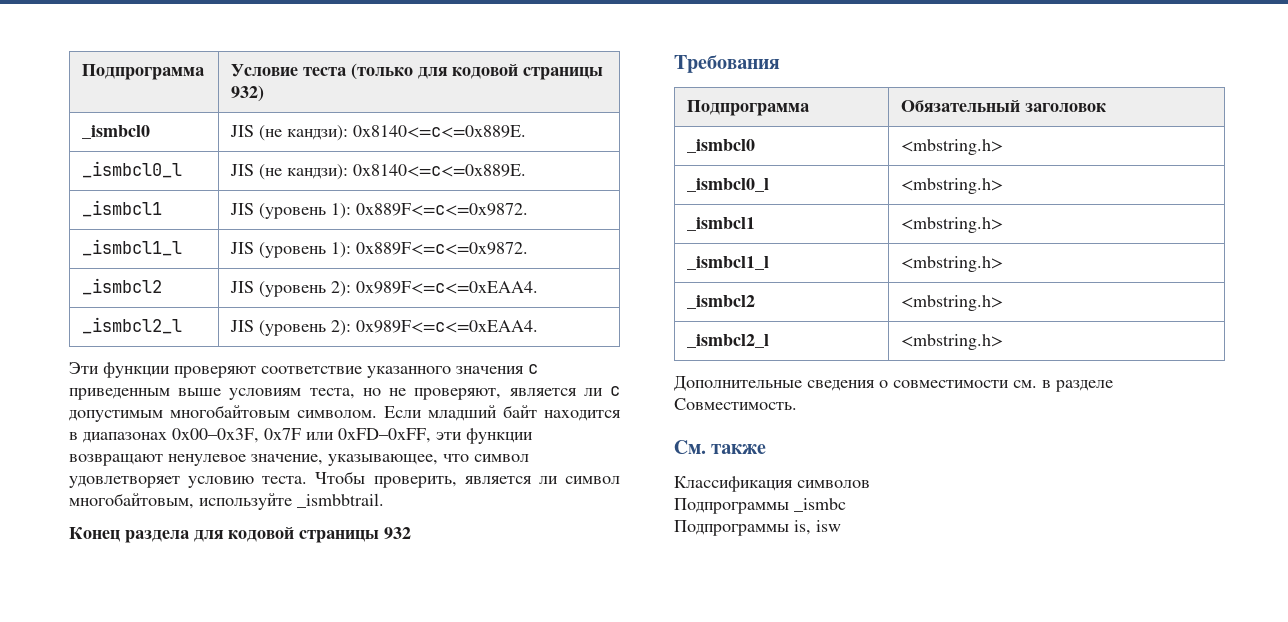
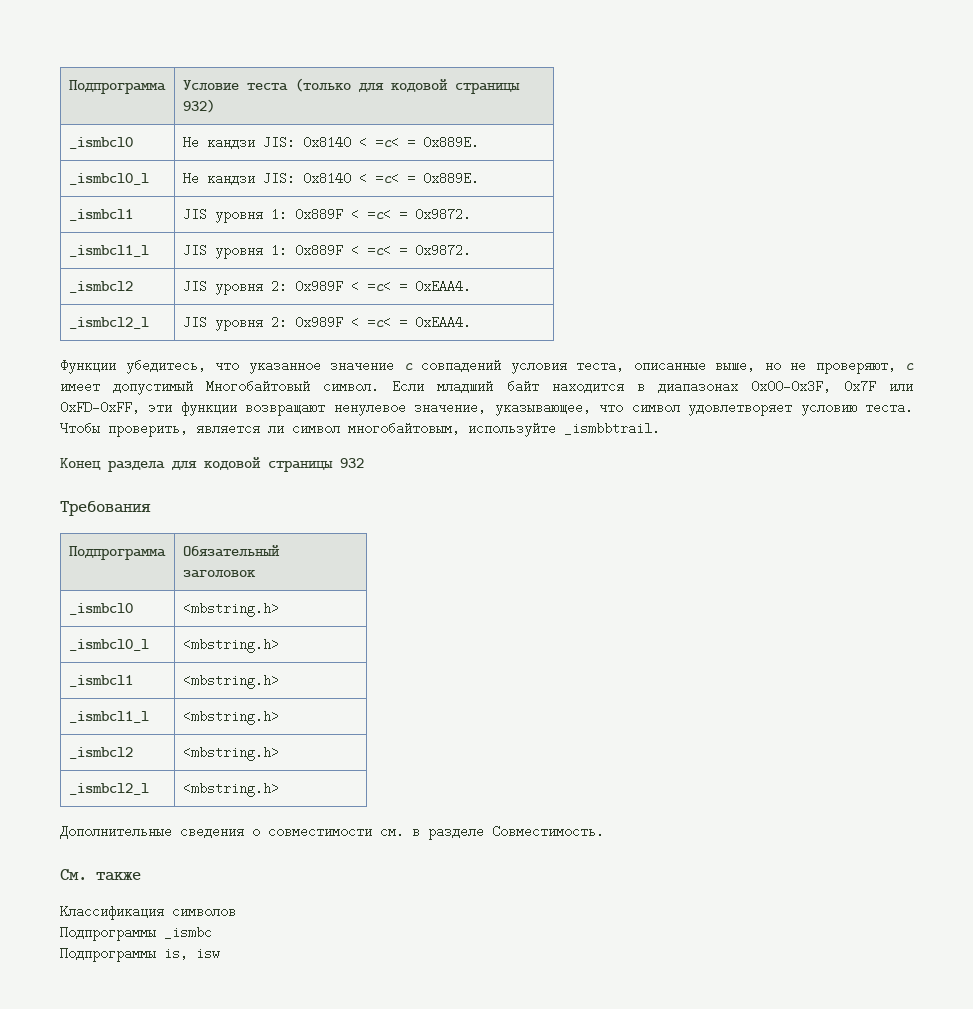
[230,125,527,141] [82,161,183,178] [230,164,527,180] [82,200,163,217] [230,203,529,219] [82,239,183,256] [230,242,529,258] [82,278,163,295] [230,281,539,297] [82,317,183,334] [230,320,539,336] [69,362,538,378] [69,386,620,400] [69,405,377,422] JIS (не кандзи): 0x8140<=c<=0x889E. // _ismbcl0_l | JIS (не кандзи): 0x8140<=c<=0x889E. // _ismbcl1 | JIS (уровень 1): 0x889F<=c<=0x9872. // _ismbcl1_l | JIS (уровень 1): 0x889F<=c<=0x9872. // _ismbcl2 | JIS (уровень 2): 0x989F<=c<=0xEAA4. // _ismbcl2_l | JIS (уровень 2): 0x989F<=c<=0xEAA4. // Эти функции проверяют соответствие указанного значения c приведенным выше условиям теста, но не проверяют, является ли c допустимым многобайтовым символом. -> [182,134,479,150] [68,173,149,185] [182,170,479,186] [68,209,133,221] [182,206,471,223] [68,245,149,257] [182,242,471,259] [68,281,133,293] [182,278,471,295] [68,317,149,329] [182,314,471,331] [60,357,914,374] [60,378,380,395] Не кандзи JIS: 0x8140 < =c< = 0x889E. // _ismbcl0_l | Не кандзи JIS: 0x8140 < =c< = 0x889E. // _ismbcl1 | JIS уровня 1: 0x889F < =c< = 0x9872. // _ismbcl1_l | JIS уровня 1: 0x889F < =c< = 0x9872. // _ismbcl2 | JIS уровня 2: 0x989F < =c< = 0xEAA4. // _ismbcl2_l | JIS уровня 2: 0x989F < =c< = 0xEAA4. // Функции убедитесь, что указанное значение c совпадений условия теста, описанные выше, но не проверяют, c имеет допустимый Многобайтовый символ.

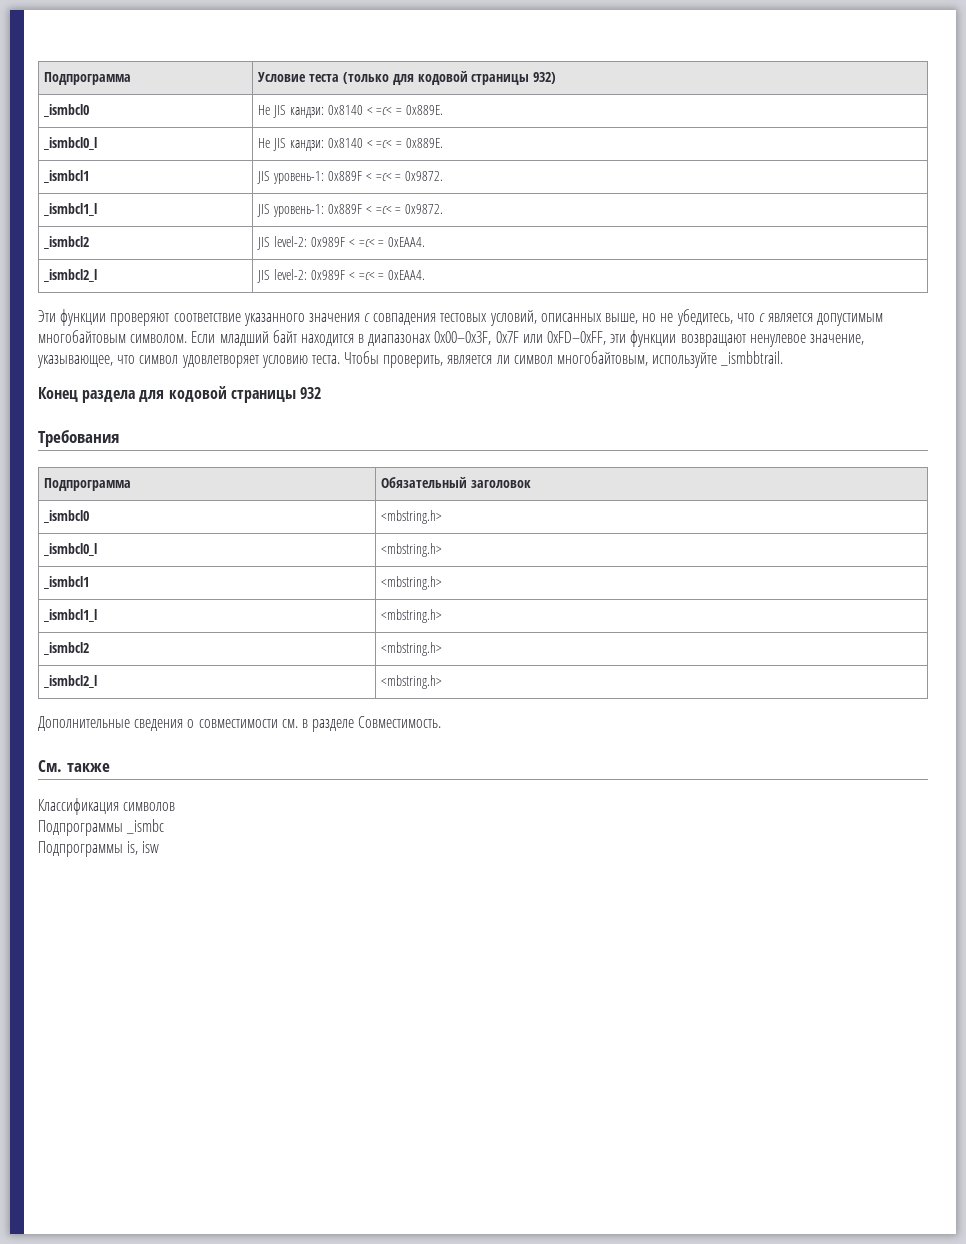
[206,134,295,150] кандзи JIS: -> [273,105,325,118] JIS кандзи:
[206,170,295,186] кандзи JIS: -> [273,138,325,151] JIS кандзи:
[214,206,287,223] уровня 1: -> [273,171,325,184] уровень-1:
[214,242,287,259] уровня 1: -> [273,204,325,217] уровень-1:
[214,278,287,295] уровня 2: -> [274,236,308,247] level-2:
[214,314,471,331] [60,357,914,374] [60,378,380,395] уровня 2: 0x989F < =c< = 0xEAA4. // Функции убедитесь, что указанное значение c совпадений условия теста, описанные выше, но не проверяют, c имеет допустимый Многобайтовый символ. -> [274,269,426,280] [38,309,884,326] [38,330,188,343] level-2: 0x989F < =c< = 0xEAA4. // Эти функции проверяют соответствие указанного значения c совпадения тестовых условий, описанных выше, но не убедитесь, что c является допустимым многобайтовым символом.

